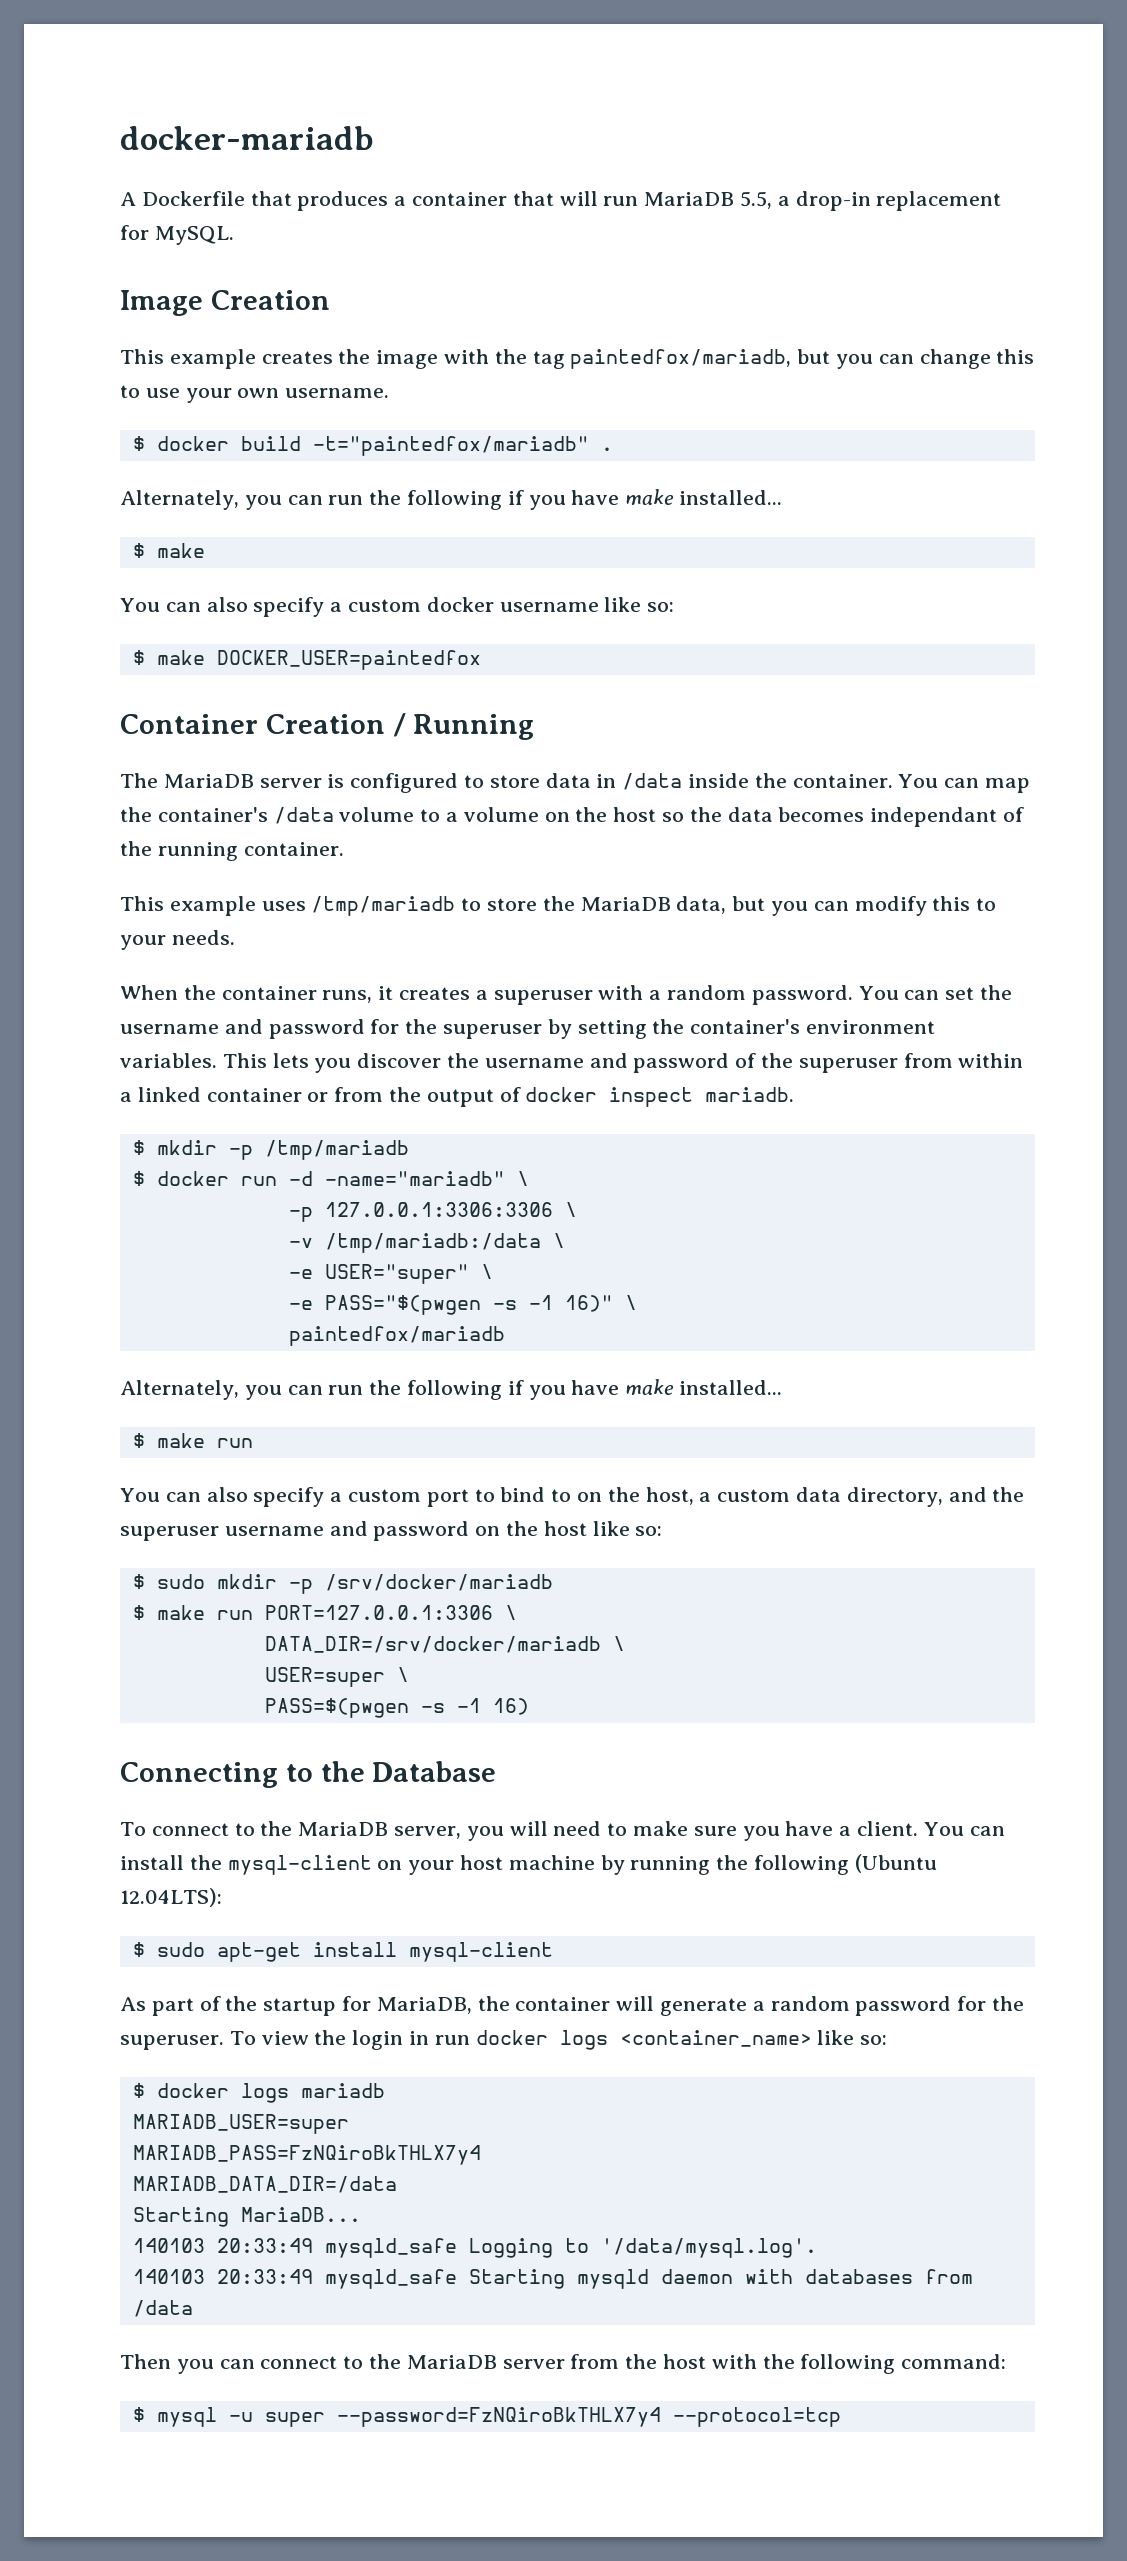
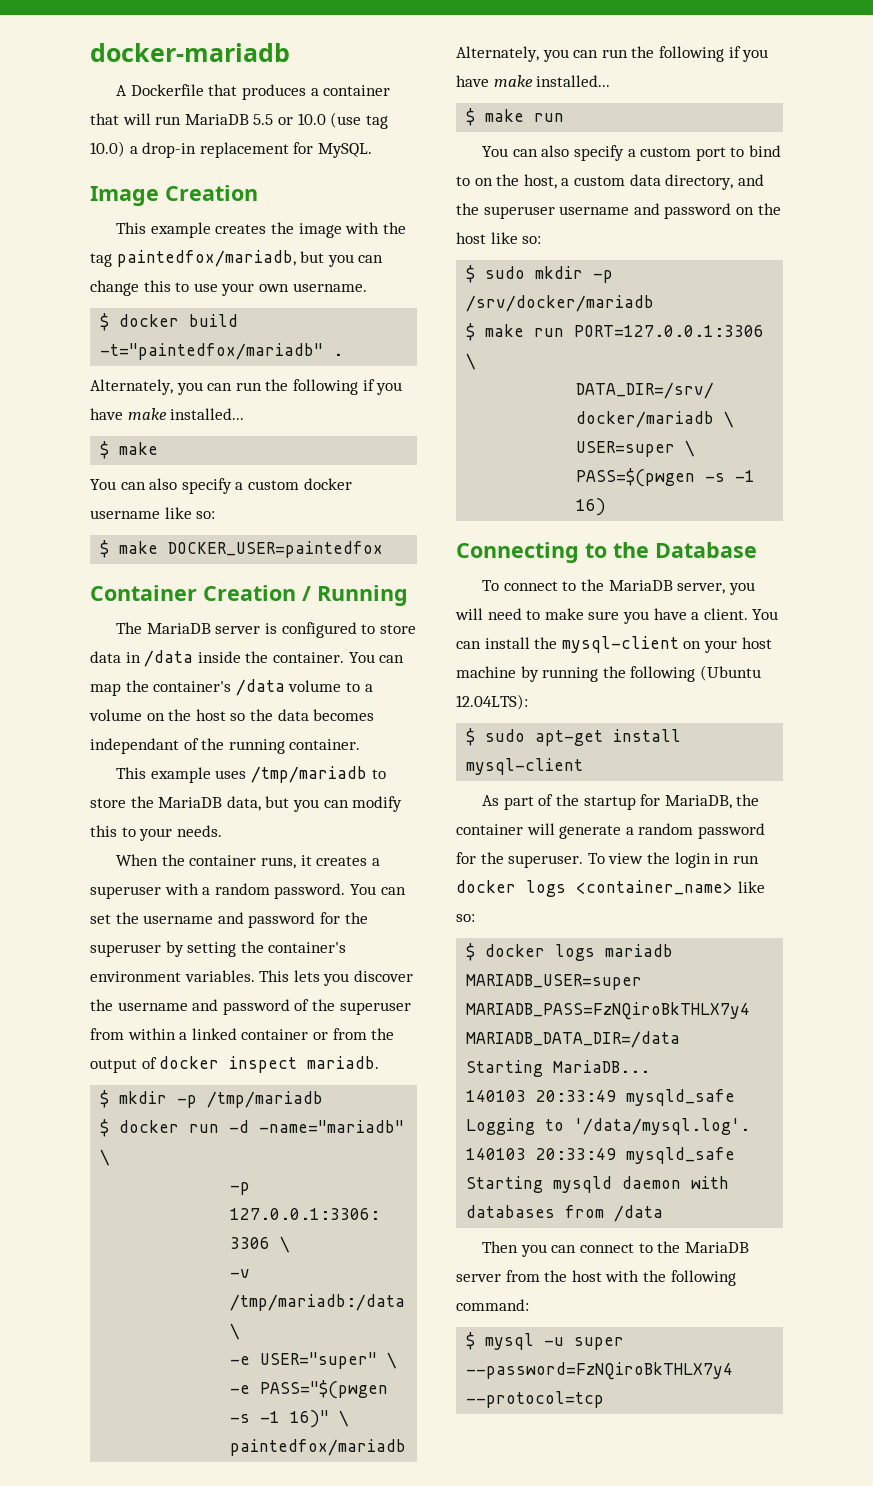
[740,191,773,209] 5.5, -> [253,112,388,129] [90,141,125,157] 5.5 or 10.0 (use tag 10.0)

